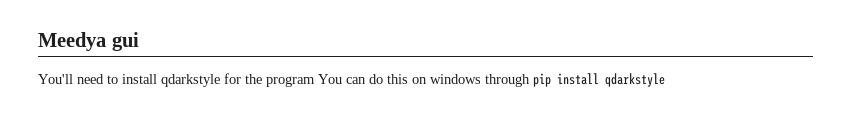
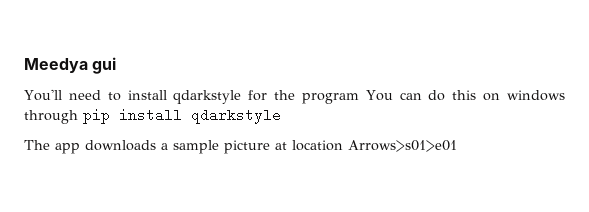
(665, 80) none -> [24,140,457,154] // The app downloads a sample picture at location Arrows>s01>e01

